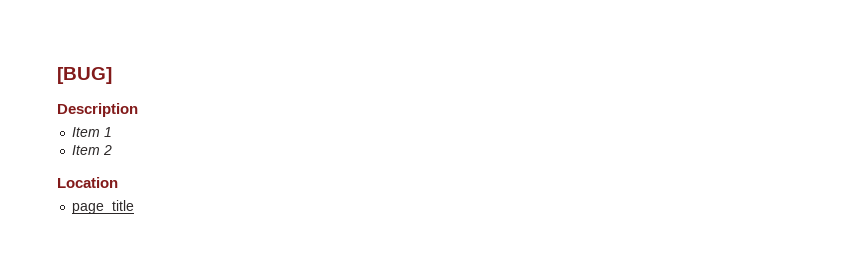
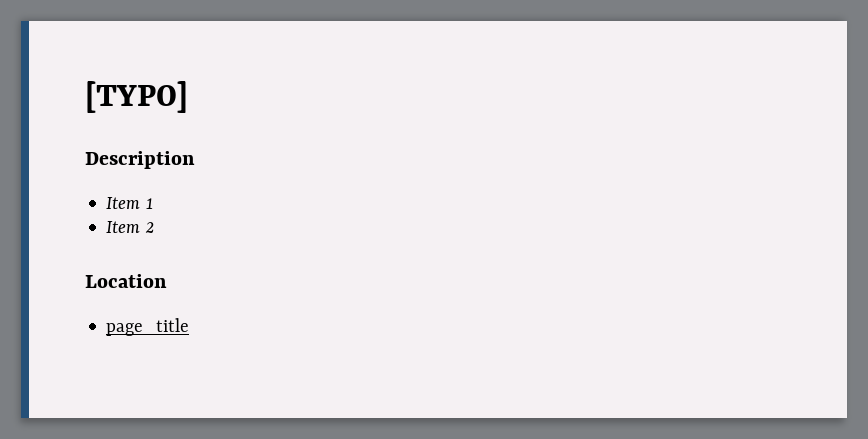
[57,67,112,84] [BUG] -> [85,81,188,113] [TYPO]

